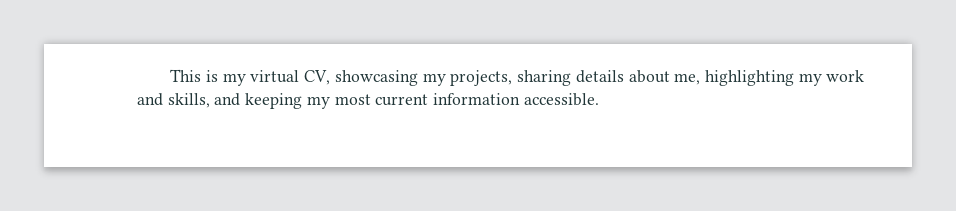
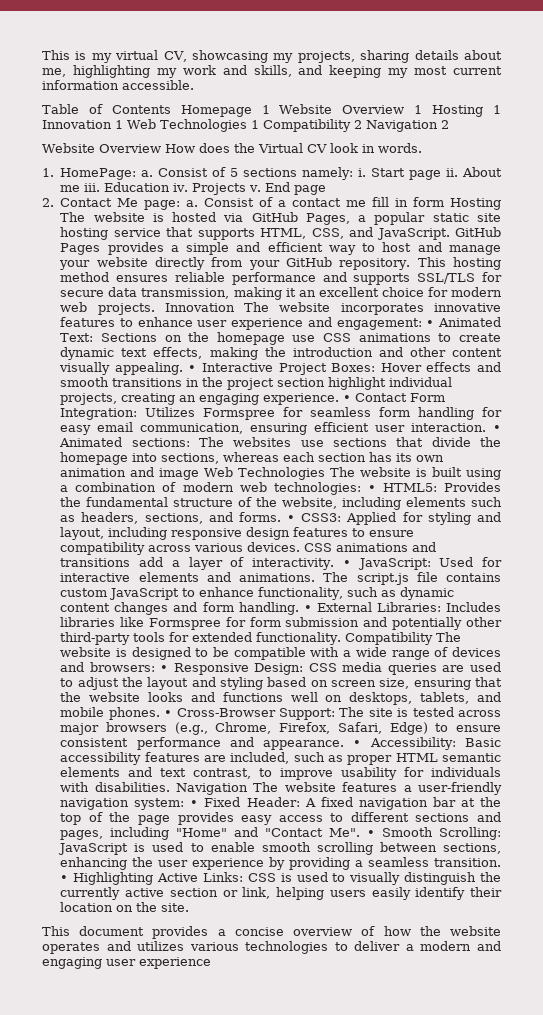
(599, 99) none -> [42,104,501,117] [42,119,449,132] [42,143,422,153] [42,167,503,180] [60,182,327,195] [42,197,502,210] [60,212,501,225] [60,227,501,240] [60,242,501,255] [59,257,501,270] [60,272,502,285] [60,287,502,300] [60,302,501,315] [60,317,501,330] [60,332,502,345] [60,347,502,360] [59,362,501,375] [60,377,453,390] [60,393,446,405] [60,407,503,420] [60,422,502,435] [59,437,501,447] [60,452,445,465] [60,467,501,480] [60,482,501,495] [60,497,502,510] [60,512,502,525] [60,527,415,540] [60,542,437,555] [60,557,502,570] [60,572,501,585] [60,587,455,600] [60,602,501,615] [60,617,502,630] [60,632,462,645] [60,647,501,660] [60,662,501,675] [60,677,502,690] [60,692,501,705] [60,707,502,720] [60,722,501,735] [60,737,502,750] [60,752,501,765] [60,767,501,780] [60,782,503,795] [60,797,501,810] [60,812,501,825] [60,827,501,840] [58,842,501,855] [60,857,501,870] [60,872,501,885] [60,887,502,900] [60,902,190,912] [42,926,502,939] [42,941,501,954] [42,957,211,969] // Table of Contents Homepage 1 Website Overview 1 Hosting 1 Innovation 1 Web Technologies 1 Compatibility 2 Navigation 2 // Website Overview How does the Virtual CV look in words. // 1. HomePage: a. Consist of 5 sections namely: i. Start page ii. About me iii. Education iv. Projects v. End page // 2. Contact Me page: a. Consist of a contact me fill in form Hosting The website is hosted via GitHub Pages, a popular static site hosting service that supports HTML, CSS, and JavaScript. GitHub Pages provides a simple and efficient way to host and manage your website directly from your GitHub repository. This hosting method ensures reliable performance and supports SSL/TLS for secure data transmission, making it an excellent choice for modern web projects. Innovation The website incorporates innovative features to enhance user experience and engagement: • Animated Text: Sections on the homepage use CSS animations to create dynamic text effects, making the introduction and other content visually appealing. • Interactive Project Boxes: Hover effects and smooth transitions in the project section highlight individual projects, creating an engaging experience. • Contact Form Integration: Utilizes Formspree for seamless form handling for easy email communication, ensuring efficient user interaction. • Animated sections: The websites use sections that divide the homepage into sections, whereas each section has its own animation and image Web Technologies The website is built using a combination of modern web technologies: • HTML5: Provides the fundamental structure of the website, including elements such as headers, sections, and forms. • CSS3: Applied for styling and layout, including responsive design features to ensure compatibility across various devices. CSS animations and transitions add a layer of interactivity. • JavaScript: Used for interactive elements and animations. The script.js file contains custom JavaScript to enhance functionality, such as dynamic content changes and form handling. • External Libraries: Includes libraries like Formspree for form submission and potentially other third-party tools for extended functionality. Compatibility The website is designed to be compatible with a wide range of devices and browsers: • Responsive Design: CSS media queries are used to adjust the layout and styling based on screen size, ensuring that the website looks and functions well on desktops, tablets, and mobile phones. • Cross-Browser Support: The site is tested across major browsers (e.g., Chrome, Firefox, Safari, Edge) to ensure consistent performance and appearance. • Accessibility: Basic accessibility features are included, such as proper HTML semantic elements and text contrast, to improve usability for individuals with disabilities. Navigation The website features a user-friendly navigation system: • Fixed Header: A fixed navigation bar at the top of the page provides easy access to different sections and pages, including "Home" and "Contact Me". • Smooth Scrolling: JavaScript is used to enable smooth scrolling between sections, enhancing the user experience by providing a seamless transition. • Highlighting Active Links: CSS is used to visually distinguish the currently active section or link, helping users easily identify their location on the site. // This document provides a concise overview of how the website operates and utilizes various technologies to deliver a modern and engaging user experience

